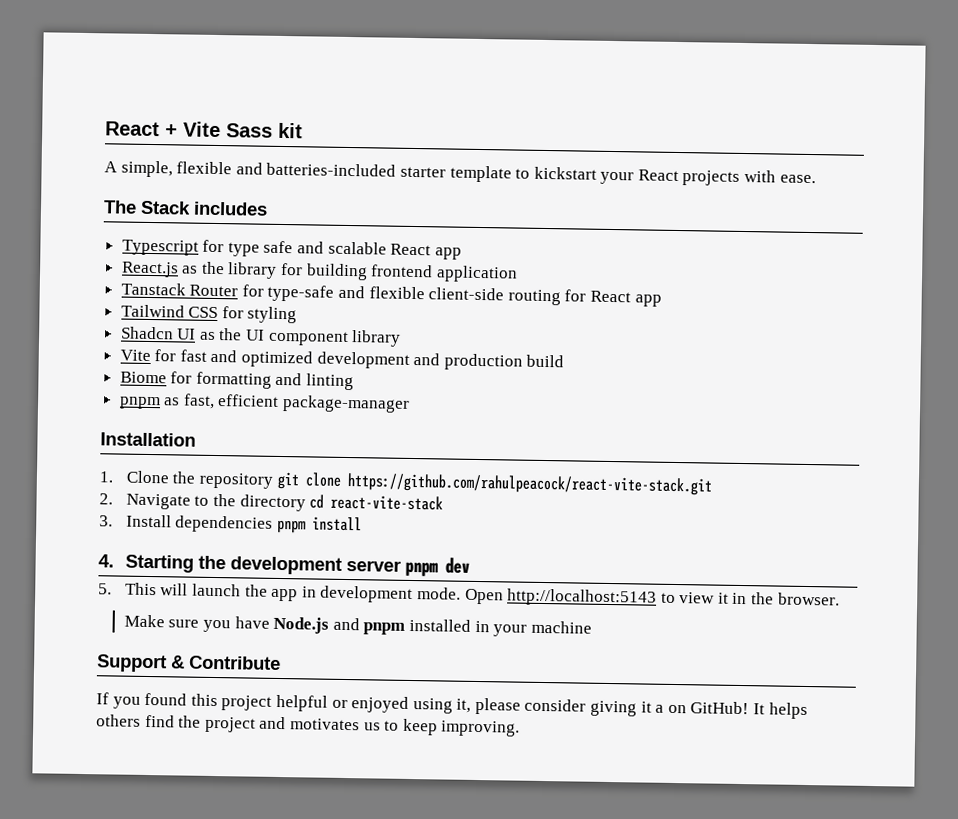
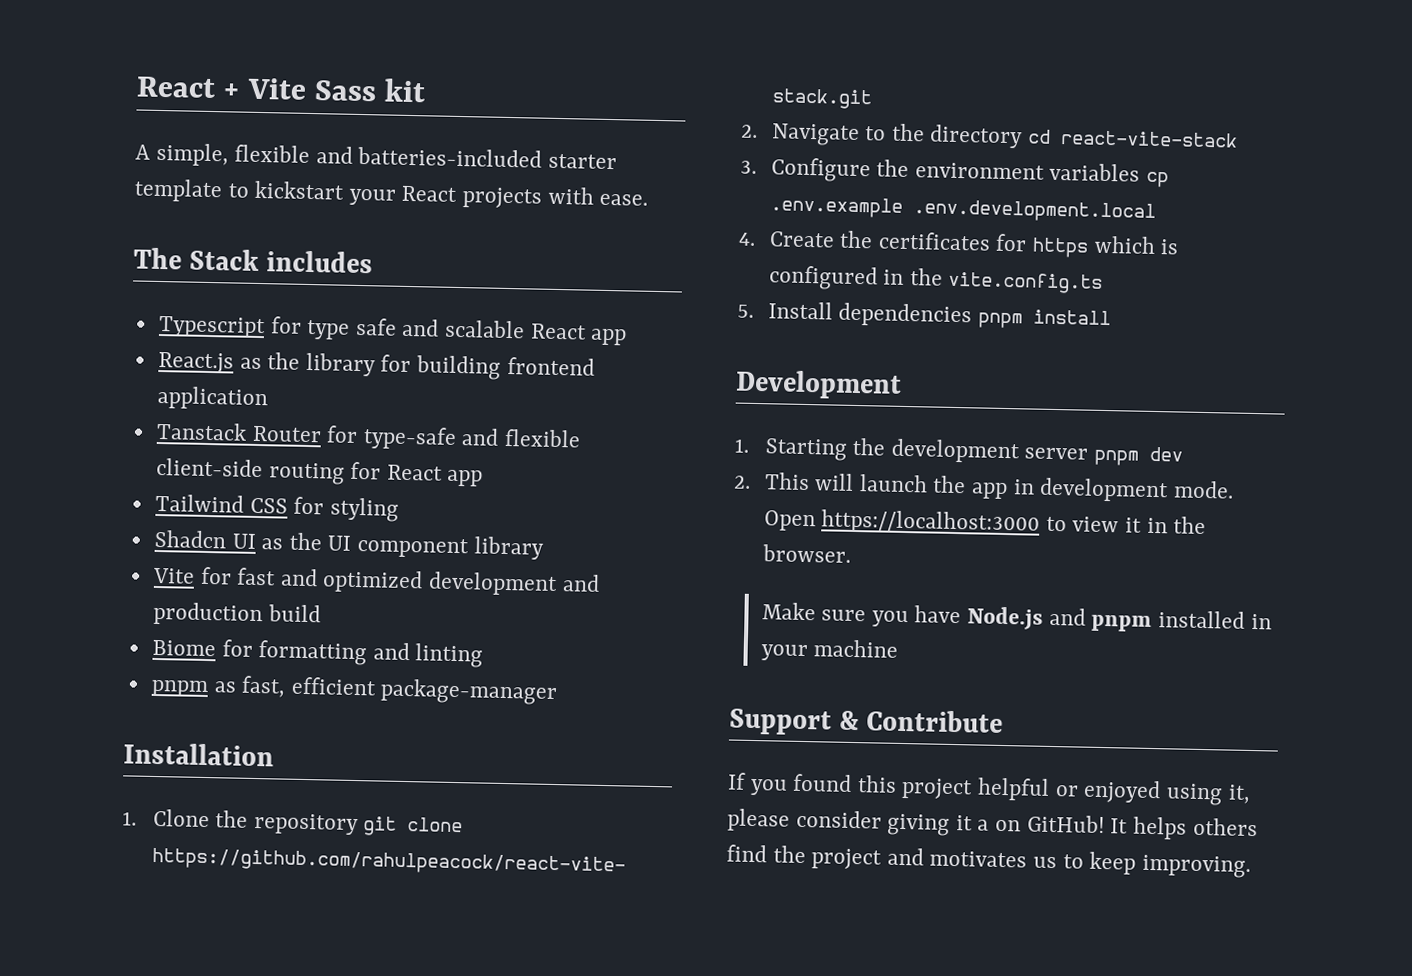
(113, 521) none -> [770,157,1170,188] [769,196,1156,223] [738,230,1180,258] [768,265,1104,294] [737,304,754,318] Configure the environment variables cp .env.example .env.development.local // 4. Create the certificates for https which is configured in the vite.config.ts // 5.
[98,554,114,568] 4. -> [735,369,902,400] [734,438,749,453] Development // 1.
[98,583,112,595] 5. -> [733,475,751,489] 2.
[507,588,658,607] http://localhost:5143 -> [821,509,1041,536] https://localhost:3000

